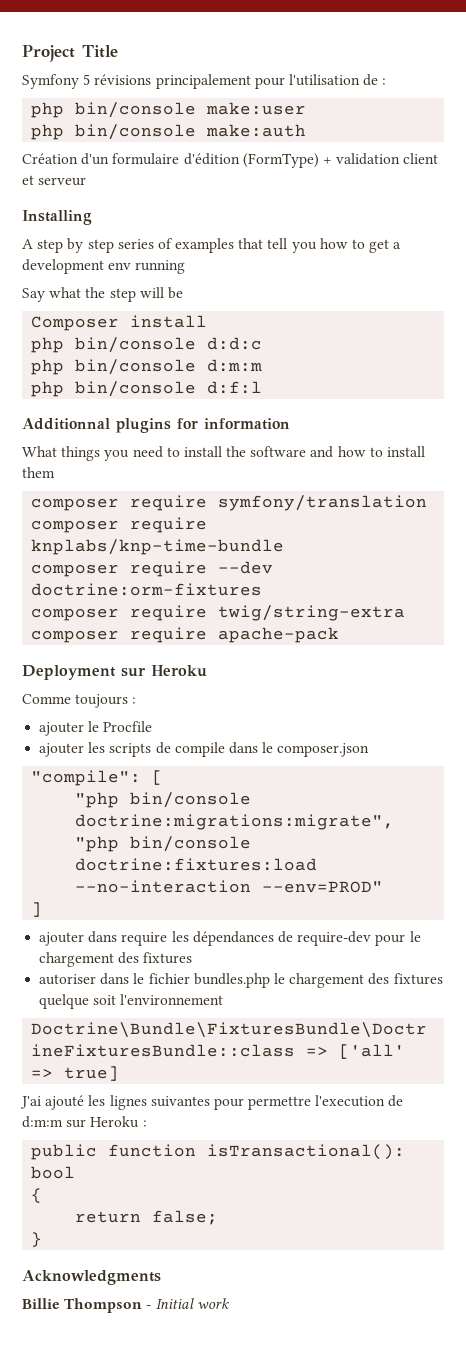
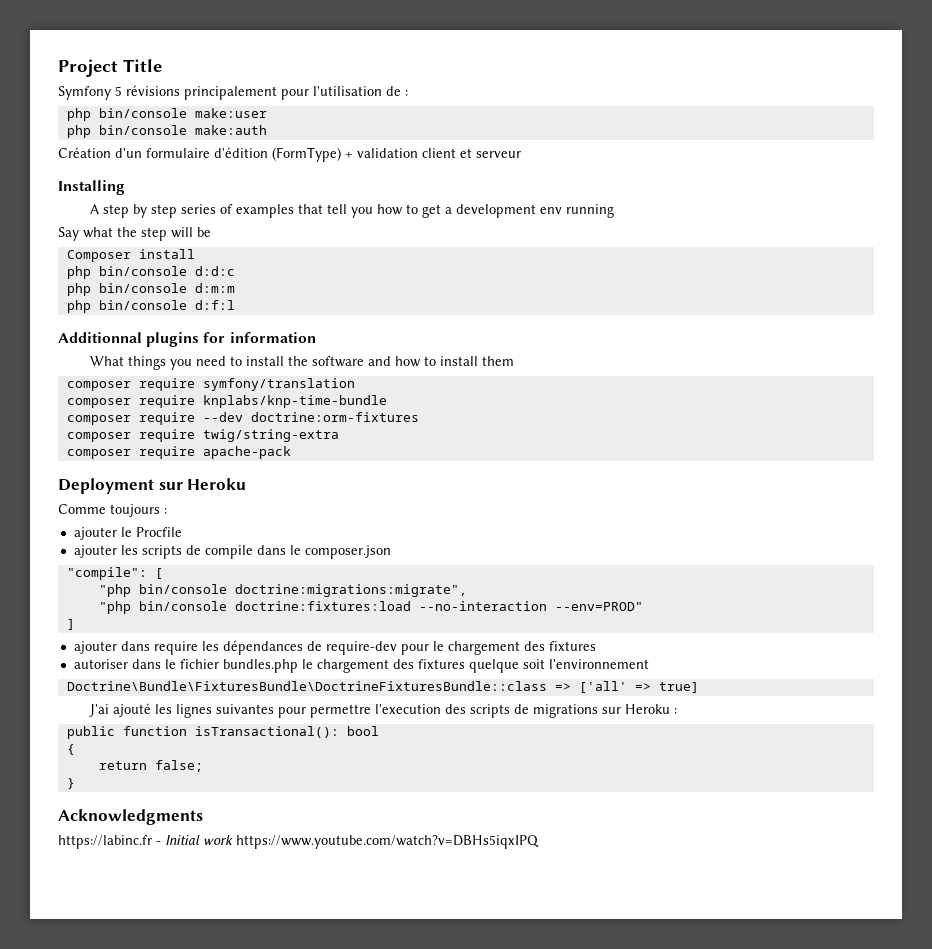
[388,1095,404,1107] [22,1116,63,1128] de d:m:m -> [445,704,599,718] des scripts de migrations
[22,1298,143,1313] Billie Thompson -> [58,835,152,849] https://labinc.fr
(230, 1303) none -> [236,835,539,849] https://www.youtube.com/watch?v=DBHs5iqxIPQ

